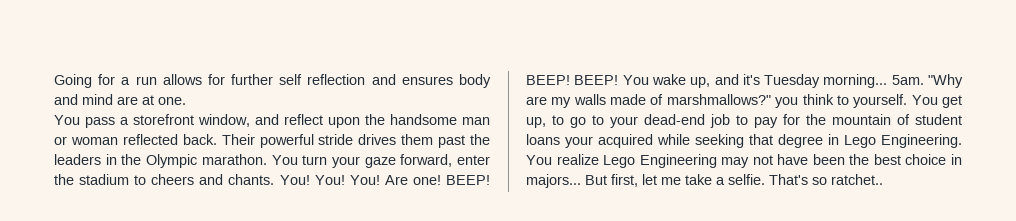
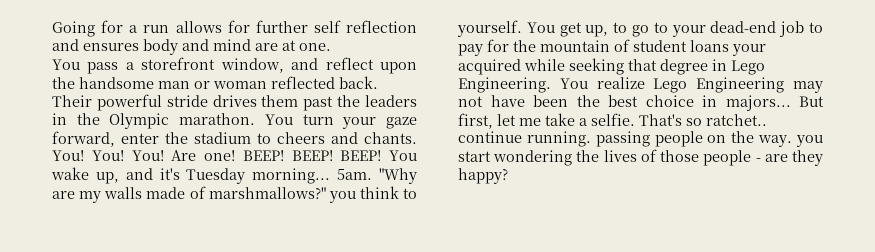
(883, 179) none -> [458,131,823,147] [458,149,823,166] [458,168,508,184] continue running. passing people on the way. you start wondering the lives of those people - are they happy?

